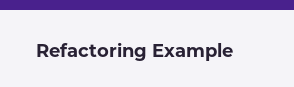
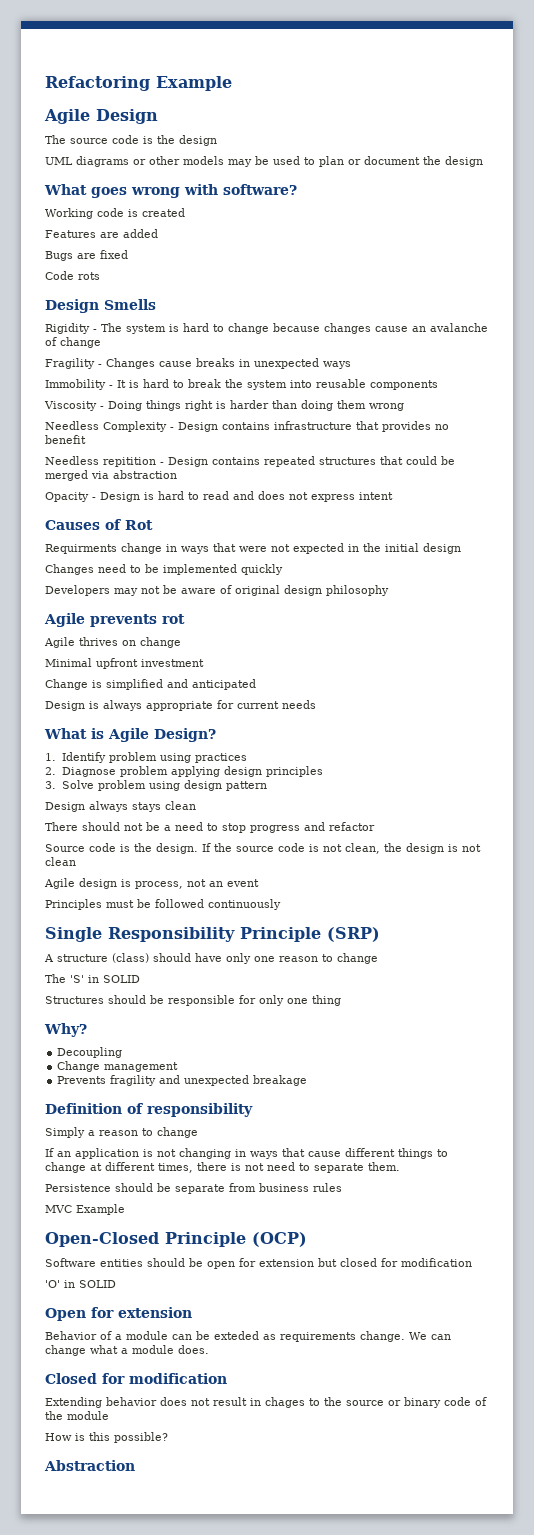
(233, 52) none -> [44,109,158,124] [45,135,217,146] [45,156,483,167] [44,184,297,198] [45,208,185,219] [45,229,158,238] [45,250,128,261] [45,271,100,280] [45,299,156,313] [45,323,488,334] [45,337,101,348] [45,358,351,369] [45,379,438,390] [44,400,404,411] [45,421,449,432] [45,435,86,444] [45,456,455,467] [45,470,177,481] [45,491,393,502] [45,519,153,530] [45,543,461,554] [45,564,283,575] [45,585,389,596] [44,613,185,627] [44,637,181,648] [45,658,204,669] [45,679,256,690] [45,700,316,711] [44,728,216,742] [45,752,247,763] [45,766,323,777] [45,780,267,791] [45,801,196,812] [45,822,375,833] [45,843,481,854] [45,857,76,866] [44,878,259,889] [45,899,281,910] [45,927,380,942] [44,953,378,964] [45,974,140,983] [45,995,341,1006] [44,1023,87,1037] [57,1047,123,1058] [57,1061,179,1072] [57,1075,308,1086] [45,1103,253,1117] [45,1127,198,1138] [45,1148,448,1159] [45,1162,400,1173] [45,1183,342,1194] [45,1204,125,1215] [45,1232,307,1247] [45,1258,472,1269] [45,1280,116,1288] [45,1307,192,1321] [45,1331,451,1342] [45,1345,209,1356] [45,1373,227,1384] [45,1397,487,1408] [45,1411,109,1420] [45,1432,168,1443] [44,1460,135,1471] // Agile Design // The source code is the design // UML diagrams or other models may be used to plan or document the design // What goes wrong with software? // Working code is created // Features are added // Bugs are fixed // Code rots // Design Smells // Rigidity - The system is hard to change because changes cause an avalanche of change // Fragility - Changes cause breaks in unexpected ways // Immobility - It is hard to break the system into reusable components // Viscosity - Doing things right is harder than doing them wrong // Needless Complexity - Design contains infrastructure that provides no benefit // Needless repitition - Design contains repeated structures that could be merged via abstraction // Opacity - Design is hard to read and does not express intent // Causes of Rot // Requirments change in ways that were not expected in the initial design // Changes need to be implemented quickly // Developers may not be aware of original design philosophy // Agile prevents rot // Agile thrives on change // Minimal upfront investment // Change is simplified and anticipated // Design is always appropriate for current needs // What is Agile Design? // 1. Identify problem using practices // 2. Diagnose problem applying design principles // 3. Solve problem using design pattern // Design always stays clean // There should not be a need to stop progress and refactor // Source code is the design. If the source code is not clean, the design is not clean // Agile design is process, not an event // Principles must be followed continuously // Single Responsibility Principle (SRP) // A structure (class) should have only one reason to change // The 'S' in SOLID // Structures should be responsible for only one thing // Why? // Decoupling // Change management // Prevents fragility and unexpected breakage // Definition of responsibility // Simply a reason to change // If an application is not changing in ways that cause different things to change at different times, there is not need to separate them. // Persistence should be separate from business rules // MVC Example // Open-Closed Principle (OCP) // Software entities should be open for extension but closed for modification // 'O' in SOLID // Open for extension // Behavior of a module can be exteded as requirements change. We can change what a module does. // Closed for modification // Extending behavior does not result in chages to the source or binary code of the module // How is this possible? // Abstraction

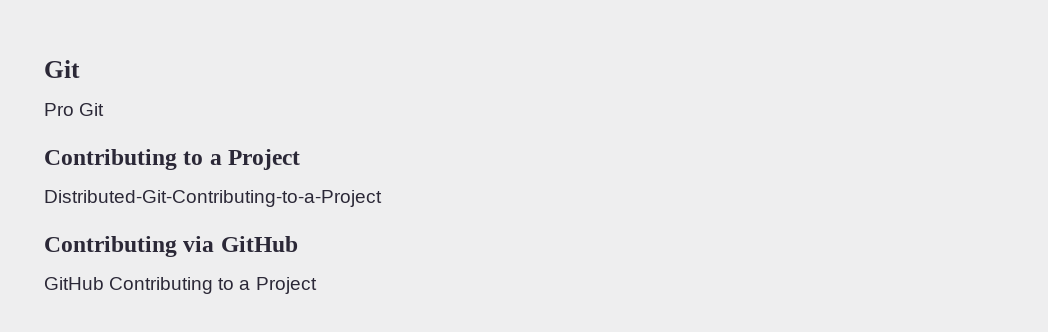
[45,76,232,91] [44,109,158,124] [45,135,217,146] [45,156,483,167] [44,184,297,198] [45,208,185,219] [45,229,158,238] [45,250,128,261] [45,271,100,280] [45,299,156,313] [45,323,488,334] [45,337,101,348] [45,358,351,369] [45,379,438,390] [44,400,404,411] [45,421,449,432] [45,435,86,444] [45,456,455,467] [45,470,177,481] [45,491,393,502] [45,519,153,530] [45,543,461,554] [45,564,283,575] [45,585,389,596] [44,613,185,627] [44,637,181,648] [45,658,204,669] [45,679,256,690] [45,700,316,711] [44,728,216,742] [45,752,247,763] [45,766,323,777] [45,780,267,791] [45,801,196,812] [45,822,375,833] [45,843,481,854] [45,857,76,866] [44,878,259,889] [45,899,281,910] [45,927,380,942] [44,953,378,964] [45,974,140,983] [45,995,341,1006] [44,1023,87,1037] [57,1047,123,1058] [57,1061,179,1072] [57,1075,308,1086] [45,1103,253,1117] [45,1127,198,1138] [45,1148,448,1159] [45,1162,400,1173] [45,1183,342,1194] [45,1204,125,1215] [45,1232,307,1247] [45,1258,472,1269] [45,1280,116,1288] [45,1307,192,1321] [45,1331,451,1342] [45,1345,209,1356] [45,1373,227,1384] [45,1397,487,1408] [45,1411,109,1420] [45,1432,168,1443] [44,1460,135,1471] Refactoring Example // Agile Design // The source code is the design // UML diagrams or other models may be used to plan or document the design // What goes wrong with software? // Working code is created // Features are added // Bugs are fixed // Code rots // Design Smells // Rigidity - The system is hard to change because changes cause an avalanche of change // Fragility - Changes cause breaks in unexpected ways // Immobility - It is hard to break the system into reusable components // Viscosity - Doing things right is harder than doing them wrong // Needless Complexity - Design contains infrastructure that provides no benefit // Needless repitition - Design contains repeated structures that could be merged via abstraction // Opacity - Design is hard to read and does not express intent // Causes of Rot // Requirments change in ways that were not expected in the initial design // Changes need to be implemented quickly // Developers may not be aware of original design philosophy // Agile prevents rot // Agile thrives on change // Minimal upfront investment // Change is simplified and anticipated // Design is always appropriate for current needs // What is Agile Design? // 1. Identify problem using practices // 2. Diagnose problem applying design principles // 3. Solve problem using design pattern // Design always stays clean // There should not be a need to stop progress and refactor // Source code is the design. If the source code is not clean, the design is not clean // Agile design is process, not an event // Principles must be followed continuously // Single Responsibility Principle (SRP) // A structure (class) should have only one reason to change // The 'S' in SOLID // Structures should be responsible for only one thing // Why? // Decoupling // Change management // Prevents fragility and unexpected breakage // Definition of responsibility // Simply a reason to change // If an application is not changing in ways that cause different things to change at different times, there is not need to separate them. // Persistence should be separate from business rules // MVC Example // Open-Closed Principle (OCP) // Software entities should be open for extension but closed for modification // 'O' in SOLID // Open for extension // Behavior of a module can be exteded as requirements change. We can change what a module does. // Closed for modification // Extending behavior does not result in chages to the source or binary code of the module // How is this possible? // Abstraction -> [44,60,80,78] [44,103,105,116] [44,149,301,170] [44,190,382,207] [44,236,298,257] [44,277,317,294] Git // Pro Git // Contributing to a Project // Distributed-Git-Contributing-to-a-Project // Contributing via GitHub // GitHub Contributing to a Project

